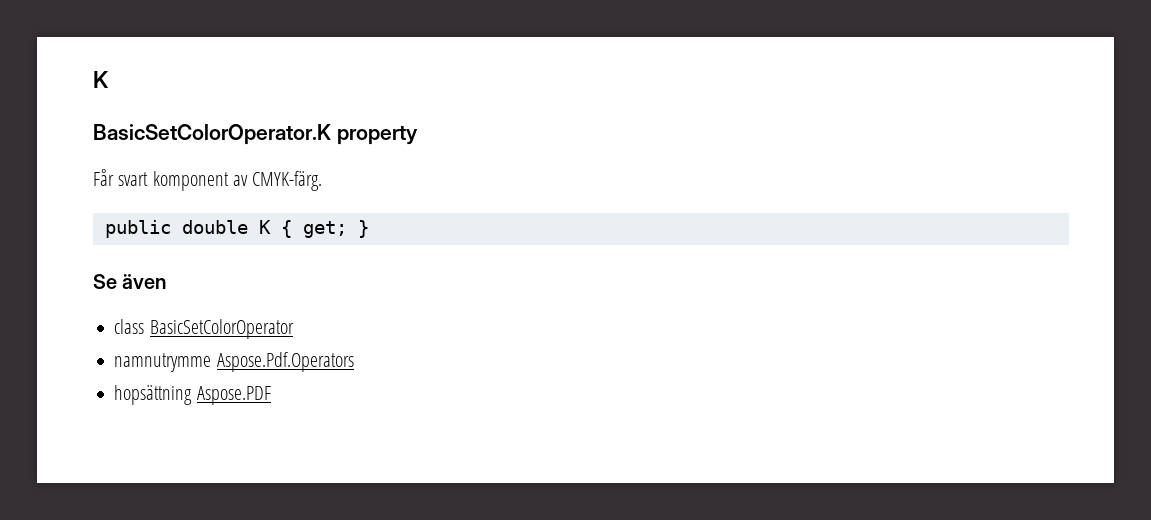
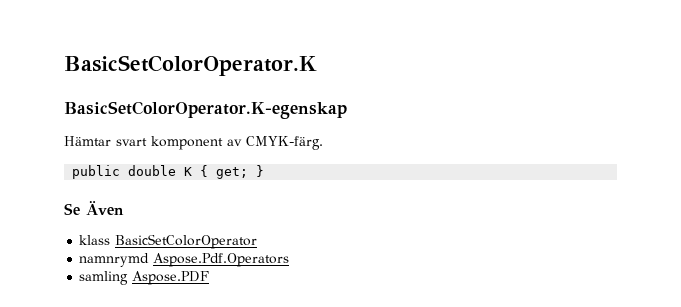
[93,71,109,88] [93,124,418,145] [93,169,114,186] K // BasicSetColorOperator.K property // Får -> [64,55,317,76] [64,101,347,119] [64,136,111,146] BasicSetColorOperator.K // BasicSetColorOperator.K-egenskap // Hämtar
[122,274,167,289] [114,319,145,334] även // class -> [86,201,124,215] [79,235,111,245] Även // klass
[114,353,212,372] namnutrymme -> [79,253,150,267] namnrymd
[114,385,193,405] hopsättning -> [79,271,129,285] samling

